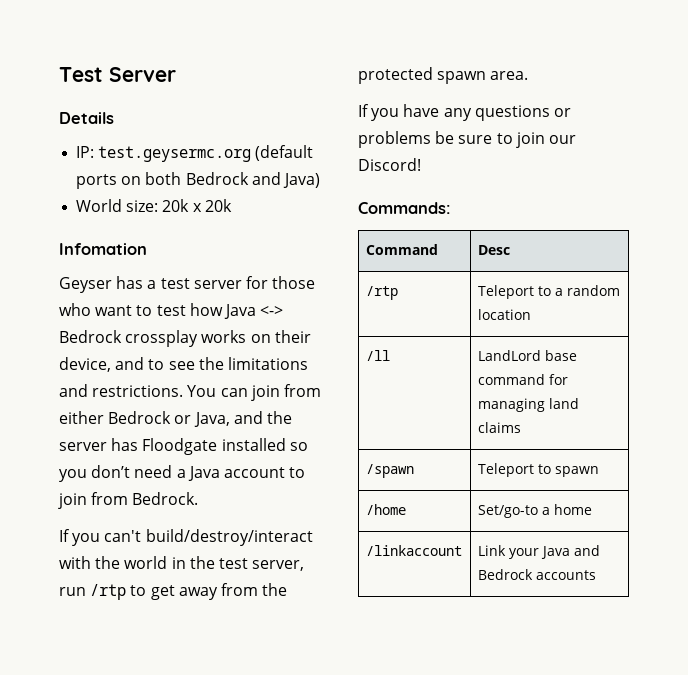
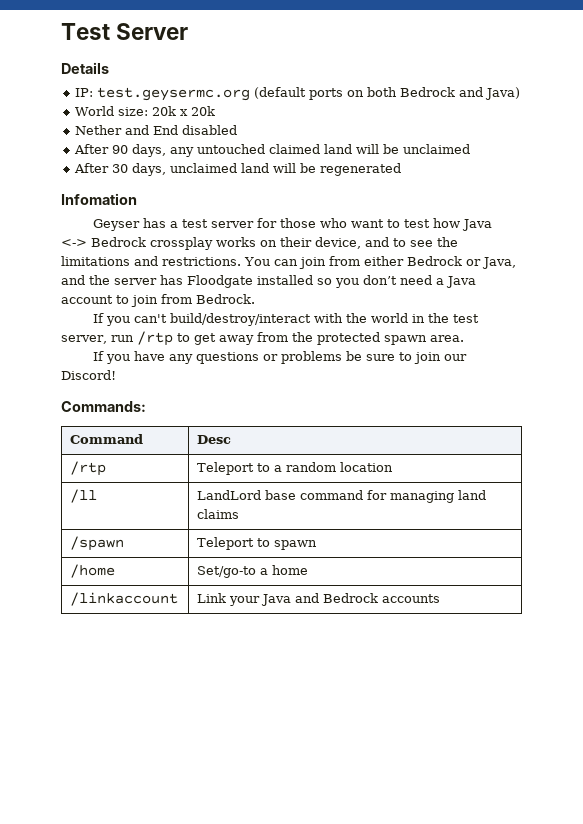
(232, 205) none -> [74,125,237,135] [73,144,470,157] [73,163,401,176] // Nether and End disabled // After 90 days, any untouched claimed land will be unclaimed // After 30 days, unclaimed land will be regenerated

